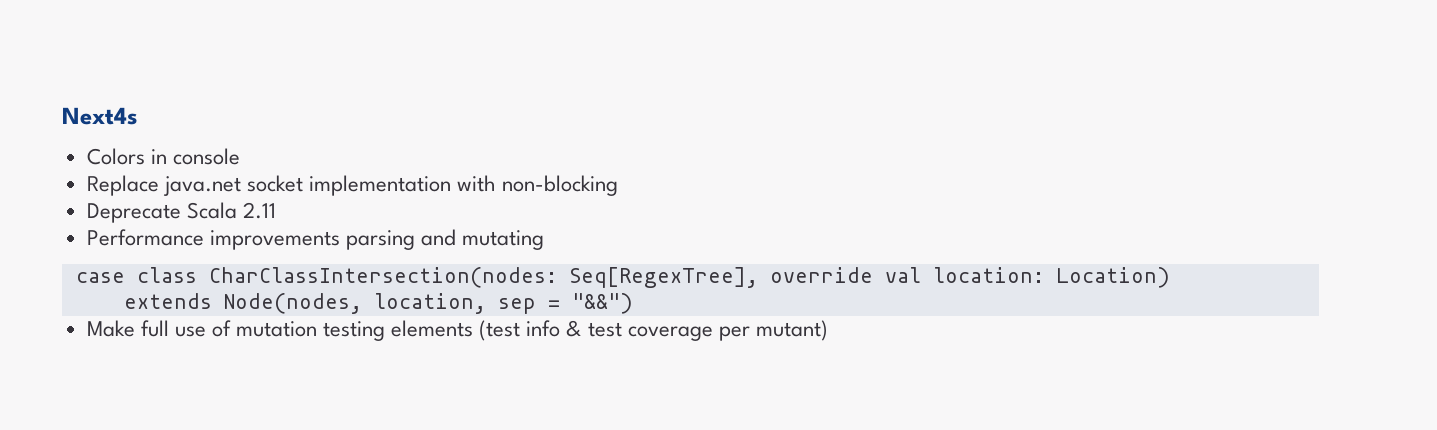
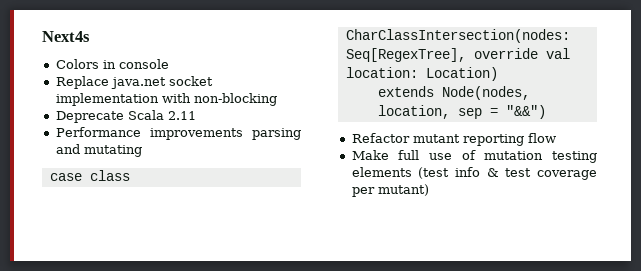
(633, 303) none -> [351,133,556,146] // Refactor mutant reporting flow

